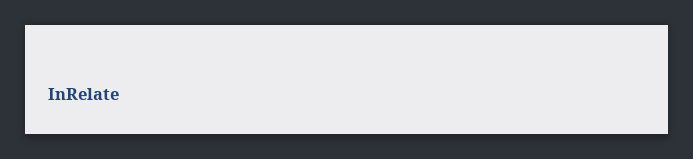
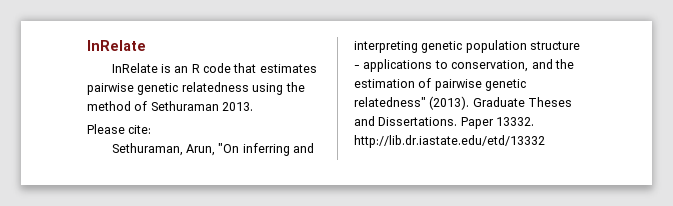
[48,88,119,100] InRelate -> [87,40,146,51] [111,63,317,73] [87,82,305,95] [87,101,254,111] [87,124,152,134] [111,143,315,156] [354,40,581,53] [354,59,574,72] [354,78,527,91] [354,96,573,110] [354,116,535,129] [354,135,545,148] InRelate // InRelate is an R code that estimates pairwise genetic relatedness using the method of Sethuraman 2013. // Please cite: // Sethuraman, Arun, "On inferring and interpreting genetic population structure - applications to conservation, and the estimation of pairwise genetic relatedness" (2013). Graduate Theses and Dissertations. Paper 13332. http://lib.dr.iastate.edu/etd/13332

